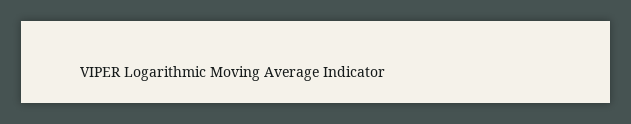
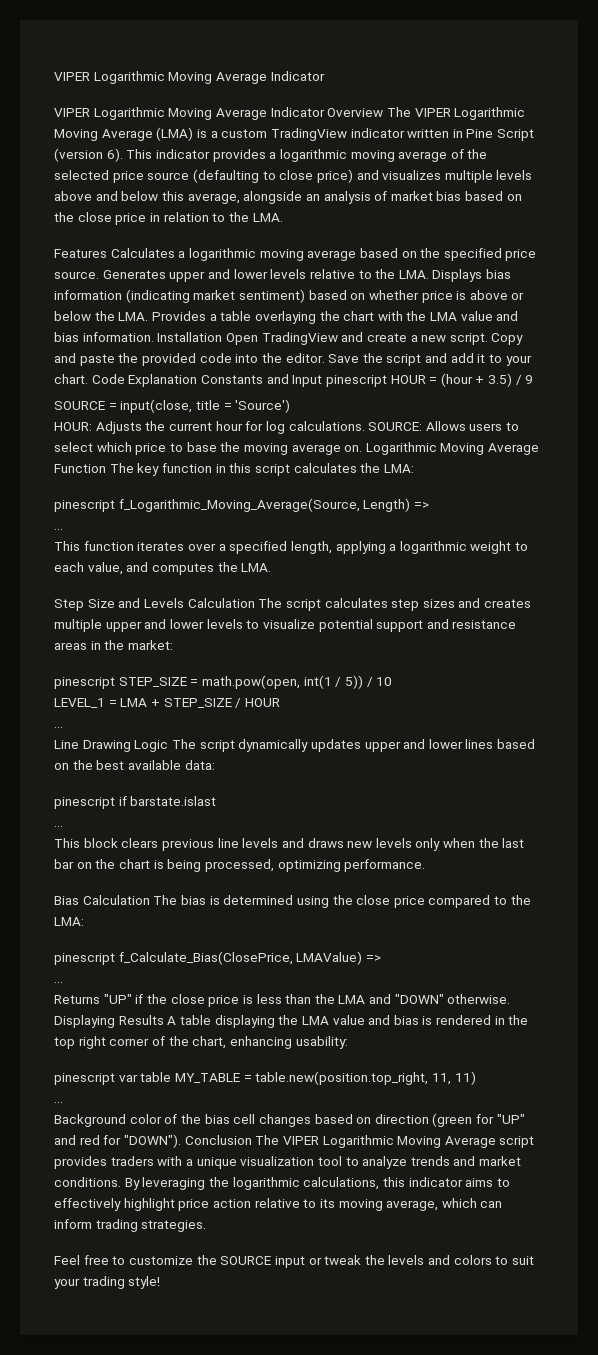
[80,66,385,81] VIPER Logarithmic Moving Average Indicator -> [54,71,325,84] [54,107,526,120] [54,127,535,141] [54,148,488,162] [54,169,533,183] [54,191,522,204] [54,212,283,225] [54,248,537,261] [54,269,512,282] [54,289,525,303] [54,311,519,324] [54,332,524,345] [54,353,532,366] [54,373,534,387] [54,399,291,413] [54,421,520,434] [54,442,540,455] [54,463,414,476] [54,498,429,512] [54,529,63,530] [54,541,529,554] [54,562,272,575] [54,598,532,611] [54,619,517,632] [54,640,173,650] [54,675,393,689] [54,698,280,708] [54,727,63,728] [54,739,536,752] [54,760,215,770] [54,796,217,809] [54,826,63,827] [54,838,525,851] [54,859,426,872] [54,895,531,908] [54,917,84,926] [54,951,381,965] [54,982,63,983] [54,994,511,1007] [54,1015,529,1028] [54,1036,348,1049] [54,1071,476,1085] [54,1102,63,1103] [54,1113,525,1127] [54,1134,535,1148] [54,1156,522,1169] [54,1177,510,1190] [54,1198,503,1211] [54,1219,207,1232] [54,1255,535,1268] [54,1276,161,1289] VIPER Logarithmic Moving Average Indicator // VIPER Logarithmic Moving Average Indicator Overview The VIPER Logarithmic Moving Average (LMA) is a custom TradingView indicator written in Pine Script (version 6). This indicator provides a logarithmic moving average of the selected price source (defaulting to close price) and visualizes multiple levels above and below this average, alongside an analysis of market bias based on the close price in relation to the LMA. // Features Calculates a logarithmic moving average based on the specified price source. Generates upper and lower levels relative to the LMA. Displays bias information (indicating market sentiment) based on whether price is above or below the LMA. Provides a table overlaying the chart with the LMA value and bias information. Installation Open TradingView and create a new script. Copy and paste the provided code into the editor. Save the script and add it to your chart. Code Explanation Constants and Input pinescript HOUR = (hour + 3.5) / 9 // SOURCE = input(close, title = 'Source') // HOUR: Adjusts the current hour for log calculations. SOURCE: Allows users to select which price to base the moving average on. Logarithmic Moving Average Function The key function in this script calculates the LMA: // pinescript f_Logarithmic_Moving_Average(Source, Length) => // ... // This function iterates over a specified length, applying a logarithmic weight to each value, and computes the LMA. // Step Size and Levels Calculation The script calculates step sizes and creates multiple upper and lower levels to visualize potential support and resistance areas in the market: // pinescript STEP_SIZE = math.pow(open, int(1 / 5)) / 10 // LEVEL_1 = LMA + STEP_SIZE / HOUR // ... // Line Drawing Logic The script dynamically updates upper and lower lines based on the best available data: // pinescript if barstate.islast // ... // This block clears previous line levels and draws new levels only when the last bar on the chart is being processed, optimizing performance. // Bias Calculation The bias is determined using the close price compared to the LMA: // pinescript f_Calculate_Bias(ClosePrice, LMAValue) => // ... // Returns "UP" if the close price is less than the LMA and "DOWN" otherwise. Displaying Results A table displaying the LMA value and bias is rendered in the top right corner of the chart, enhancing usability: // pinescript var table MY_TABLE = table.new(position.top_right, 11, 11) // ... // Background color of the bias cell changes based on direction (green for "UP" and red for "DOWN"). Conclusion The VIPER Logarithmic Moving Average script provides traders with a unique visualization tool to analyze trends and market conditions. By leveraging the logarithmic calculations, this indicator aims to effectively highlight price action relative to its moving average, which can inform trading strategies. // Feel free to customize the SOURCE input or tweak the levels and colors to suit your trading style!

